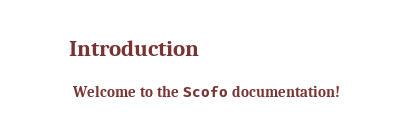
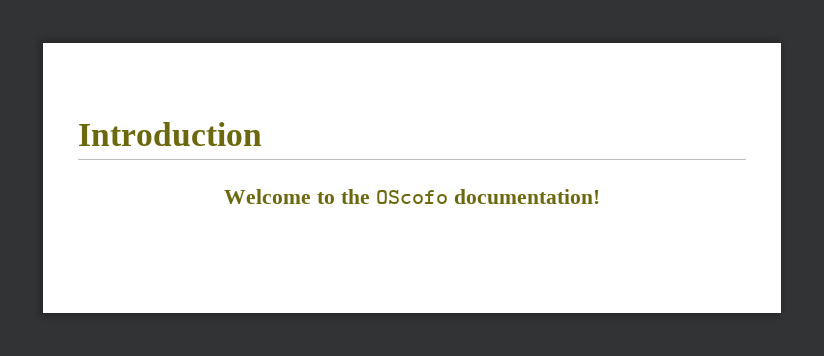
[182,86,228,97] Scofo -> [375,190,448,204] OScofo

